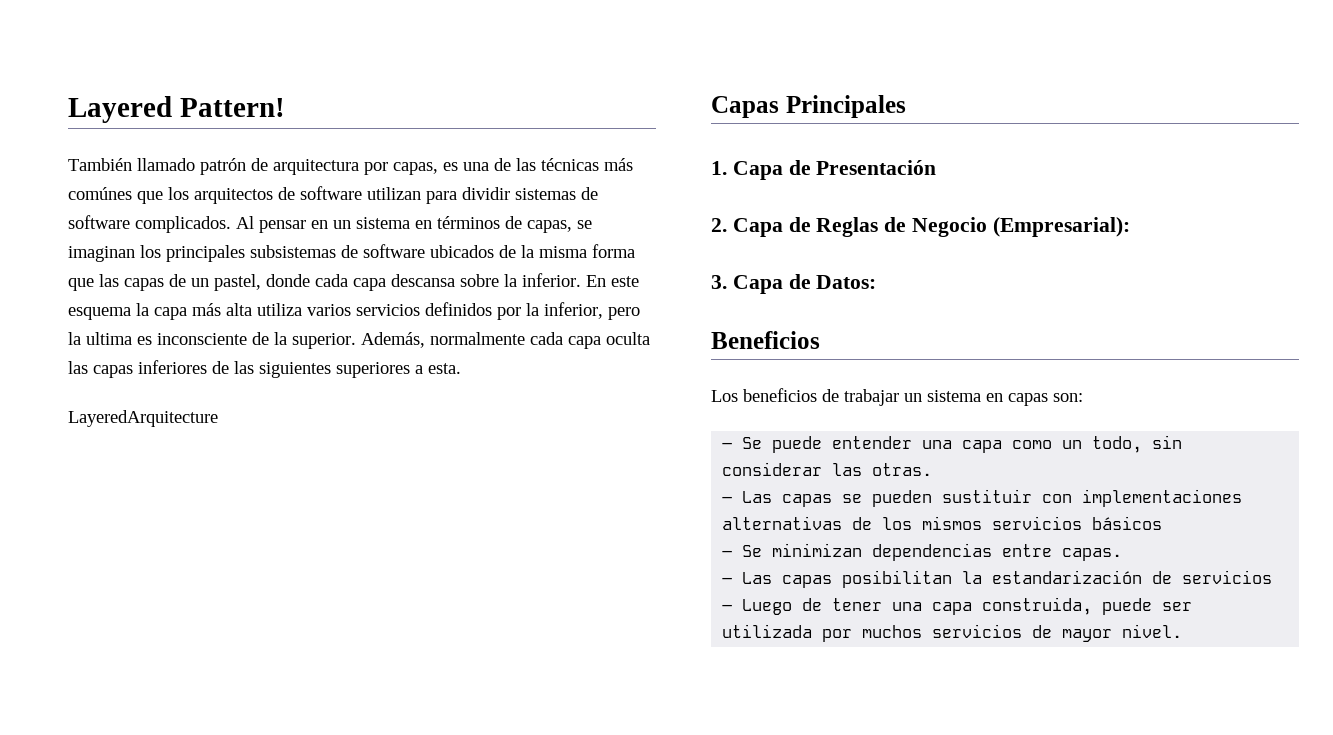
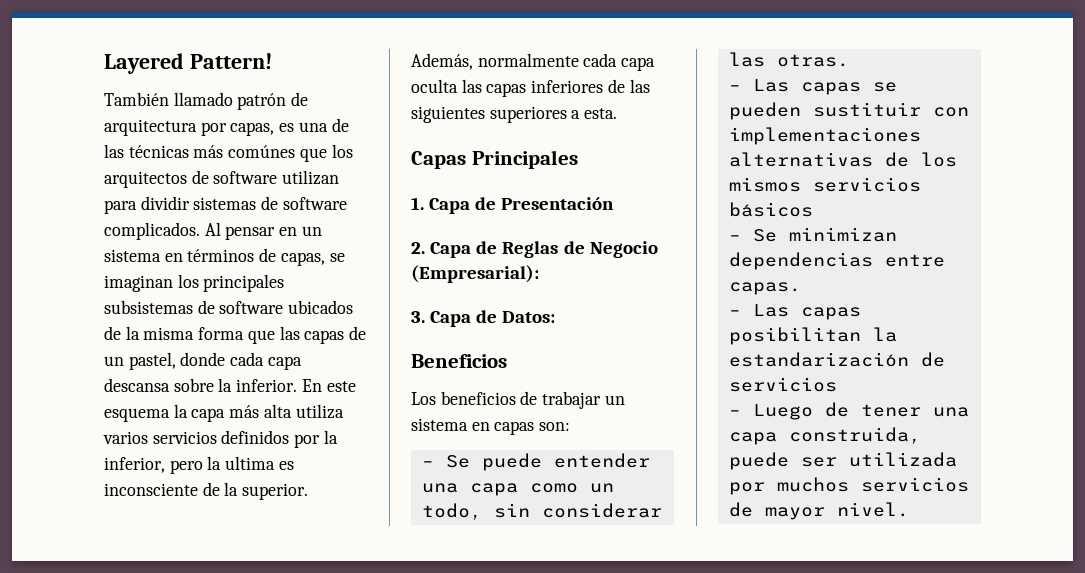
[68,410,218,427] // LayeredArquitecture -> (618, 113) none

